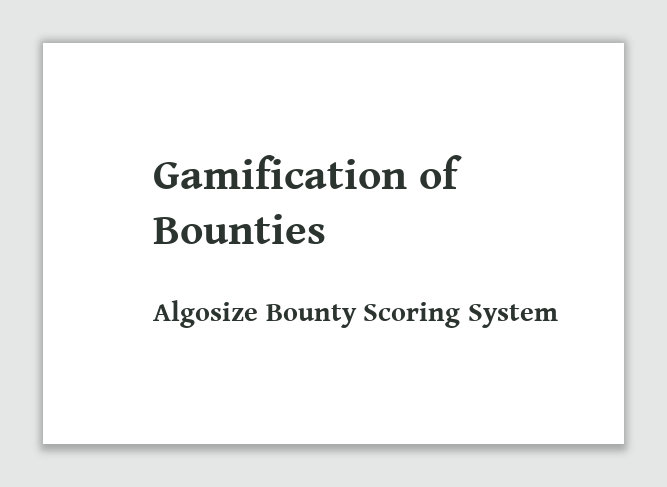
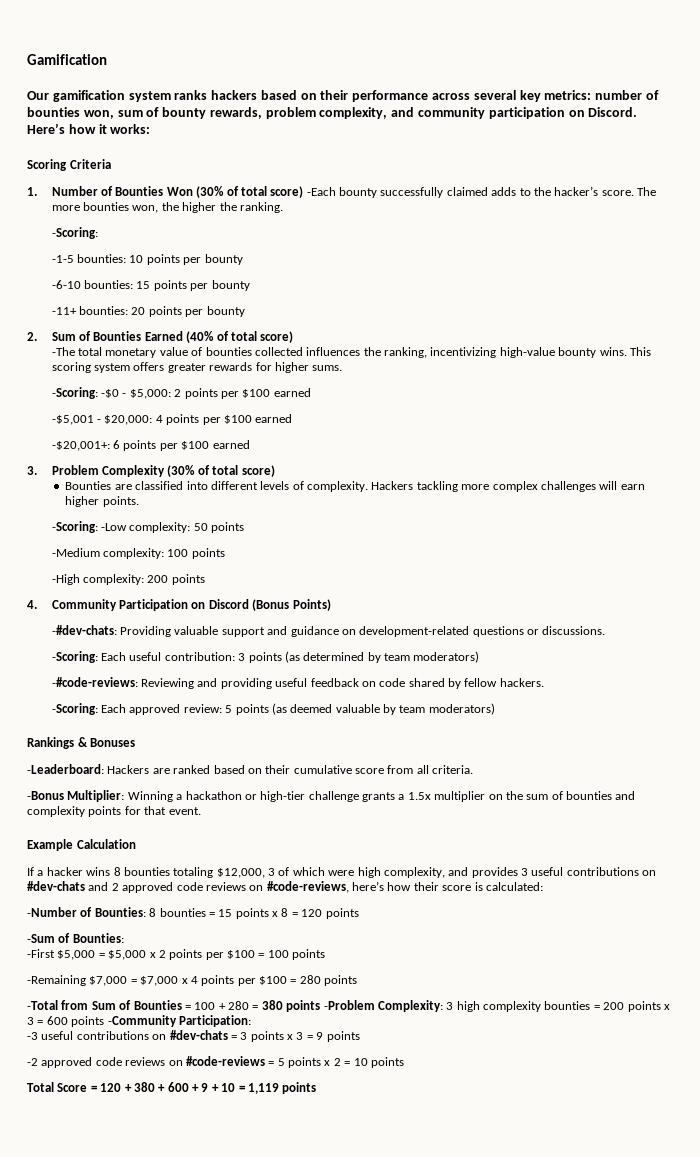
[418,155,462,189] [153,214,326,244] [153,300,558,328] of Bounties // Algosize Bounty Scoring System -> [27,90,659,102] [27,107,638,119] [27,123,151,134] [27,159,111,171] [27,186,657,198] [51,202,283,213] [51,227,98,239] [51,254,243,265] [51,280,250,291] [51,306,245,317] [27,331,294,343] [51,347,651,358] [51,362,343,373] [51,387,311,399] [51,414,293,425] [51,440,250,451] [27,465,275,477] [65,481,645,492] [65,496,139,507] [51,521,245,533] [51,548,225,559] [51,574,205,585] [27,599,331,611] [51,625,606,637] [51,651,480,663] [51,677,544,689] [51,703,495,715] [27,737,136,749] [27,764,474,774] [27,790,636,802] [27,806,201,817] [27,839,136,851] [27,867,657,878] [27,881,543,893] [27,907,359,919] [27,933,124,943] [27,949,326,960] [27,975,358,986] [27,1000,670,1012] [27,1015,251,1027] [27,1030,360,1042] [27,1056,404,1068] [27,1082,317,1094] // Our gamification system ranks hackers based on their performance across several key metrics: number of bounties won, sum of bounty rewards, problem complexity, and community participation on Discord. Here’s how it works: // Scoring Criteria // 1. Number of Bounties Won (30% of total score) -Each bounty successfully claimed adds to the hacker’s score. The more bounties won, the higher the ranking. // -Scoring: // -1-5 bounties: 10 points per bounty // -6-10 bounties: 15 points per bounty // -11+ bounties: 20 points per bounty // 2. Sum of Bounties Earned (40% of total score) // -The total monetary value of bounties collected influences the ranking, incentivizing high-value bounty wins. This scoring system offers greater rewards for higher sums. // -Scoring: -$0 - $5,000: 2 points per $100 earned // -$5,001 - $20,000: 4 points per $100 earned // -$20,001+: 6 points per $100 earned // 3. Problem Complexity (30% of total score) // Bounties are classified into different levels of complexity. Hackers tackling more complex challenges will earn higher points. // -Scoring: -Low complexity: 50 points // -Medium complexity: 100 points // -High complexity: 200 points // 4. Community Participation on Discord (Bonus Points) // -#dev-chats: Providing valuable support and guidance on development-related questions or discussions. // -Scoring: Each useful contribution: 3 points (as determined by team moderators) // -#code-reviews: Reviewing and providing useful feedback on code shared by fellow hackers. // -Scoring: Each approved review: 5 points (as deemed valuable by team moderators) // Rankings & Bonuses // -Leaderboard: Hackers are ranked based on their cumulative score from all criteria. // -Bonus Multiplier: Winning a hackathon or high-tier challenge grants a 1.5x multiplier on the sum of bounties and complexity points for that event. // Example Calculation // If a hacker wins 8 bounties totaling $12,000, 3 of which were high complexity, and provides 3 useful contributions on #dev-chats and 2 approved code reviews on #code-reviews, here’s how their score is calculated: // -Number of Bounties: 8 bounties = 15 points x 8 = 120 points // -Sum of Bounties: // -First $5,000 = $5,000 x 2 points per $100 = 100 points // -Remaining $7,000 = $7,000 x 4 points per $100 = 280 points // -Total from Sum of Bounties = 100 + 280 = 380 points -Problem Complexity: 3 high complexity bounties = 200 points x 3 = 600 points -Community Participation: // -3 useful contributions on #dev-chats = 3 points x 3 = 9 points // -2 approved code reviews on #code-reviews = 5 points x 2 = 10 points // Total Score = 120 + 380 + 600 + 9 + 10 = 1,119 points

